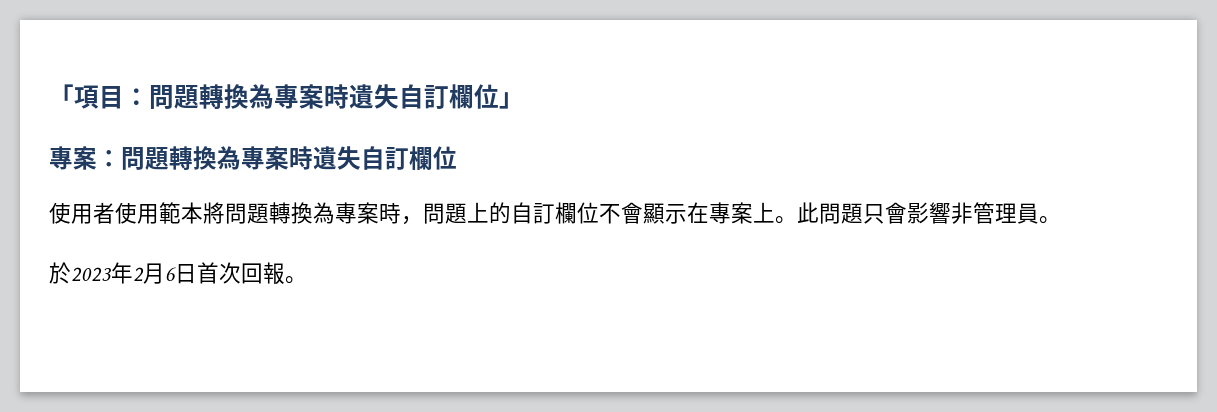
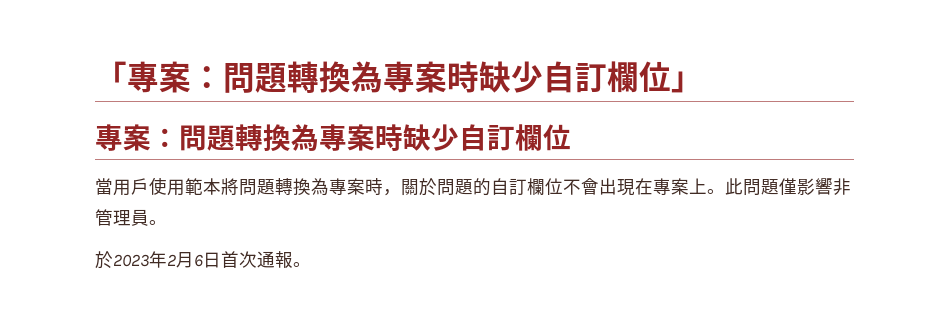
[74,84,399,109] 項目：問題轉換為專案時遺失 -> [127,61,543,93] 專案：問題轉換為專案時缺少
[313,146,361,170] 遺失 -> [403,124,459,151] 缺少
[49,202,115,224] 使用者 -> [95,178,149,196] 當用戶
[423,202,489,224] 問題上 -> [401,178,473,196] 關於問題
[643,203,687,224] 顯示 -> [599,178,635,196] 出現
[863,202,907,224] 只會 -> [779,178,797,195] 僅
[241,263,263,284] 回 -> [257,251,275,268] 通

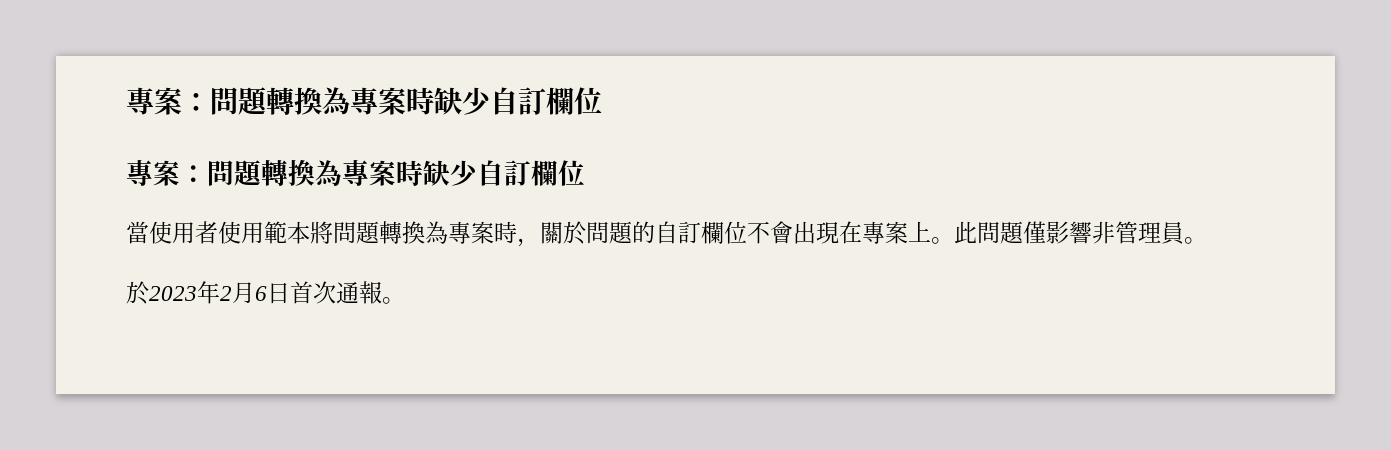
[95,61,703,93] 「專案：問題轉換為專案時缺少自訂欄位」 -> [126,87,602,115] 專案：問題轉換為專案時缺少自訂欄位
[113,178,149,196] 用戶 -> [149,221,218,244] 使用者

